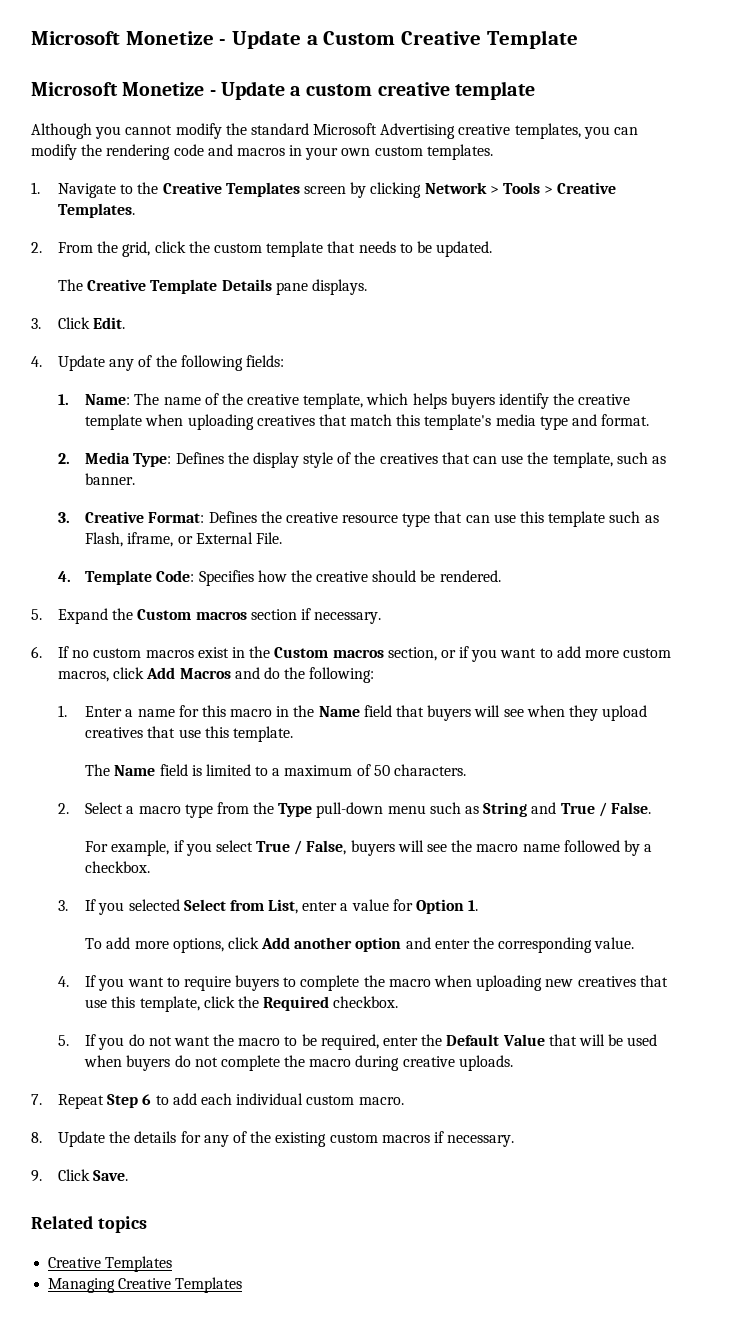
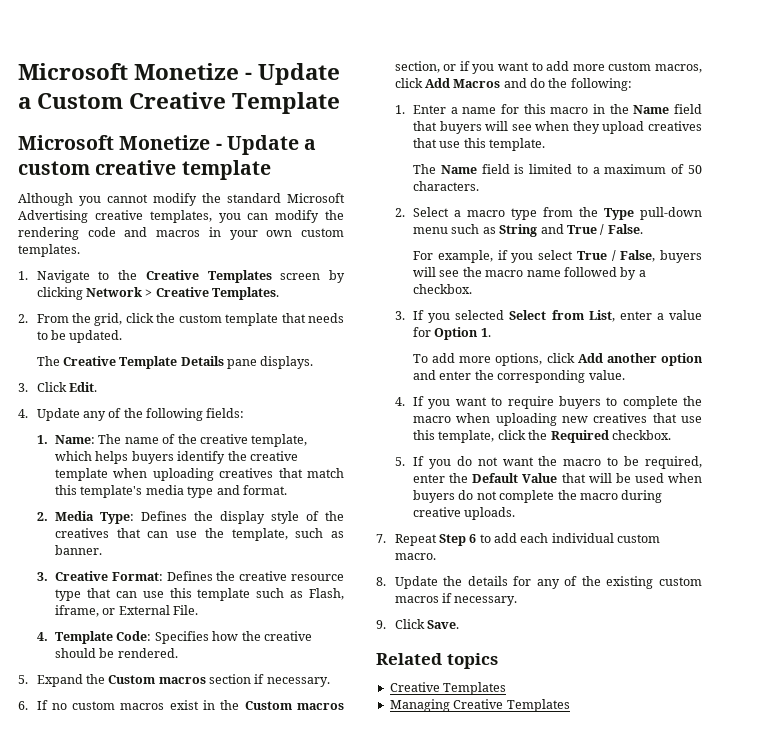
[502,182,554,194] Tools > -> (153, 293) none

